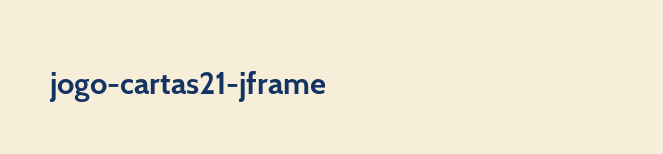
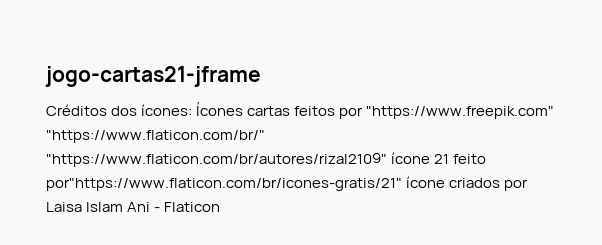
(326, 86) none -> [46,102,555,119] [46,130,265,143] [46,152,487,167] [46,176,529,191] [46,202,221,212] // Créditos dos ícones: Ícones cartas feitos por "https://www.freepik.com" "https://www.flaticon.com/br/" "https://www.flaticon.com/br/autores/rizal2109" ícone 21 feito por"https://www.flaticon.com/br/icones-gratis/21" ícone criados por Laisa Islam Ani - Flaticon

